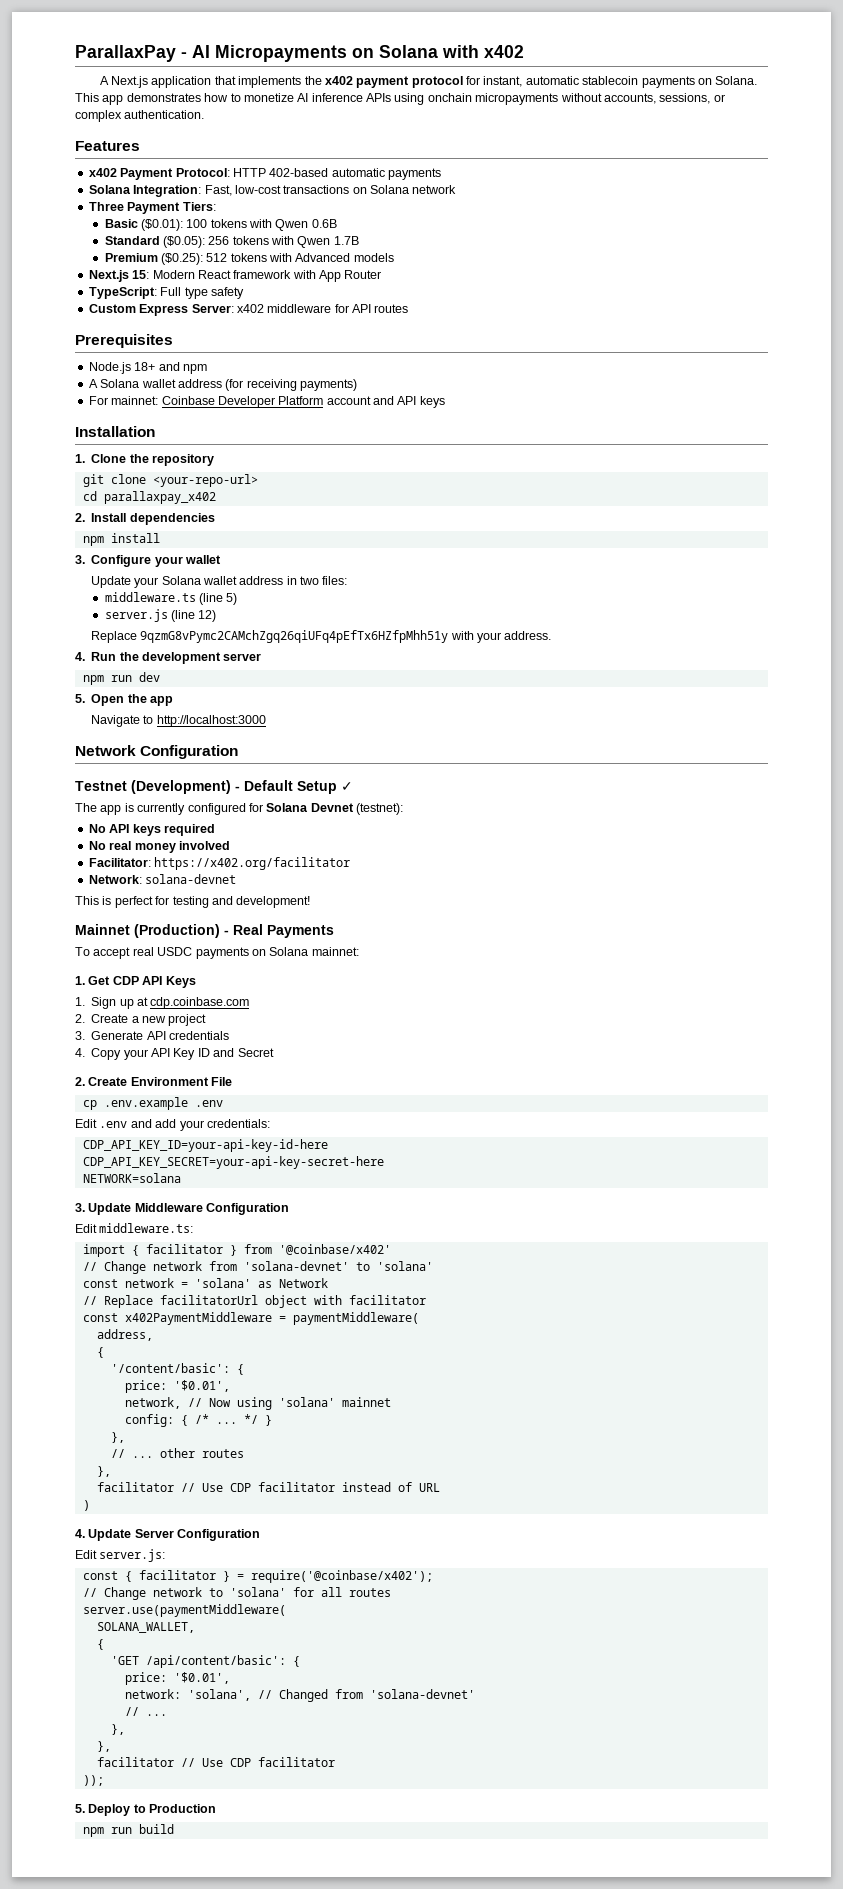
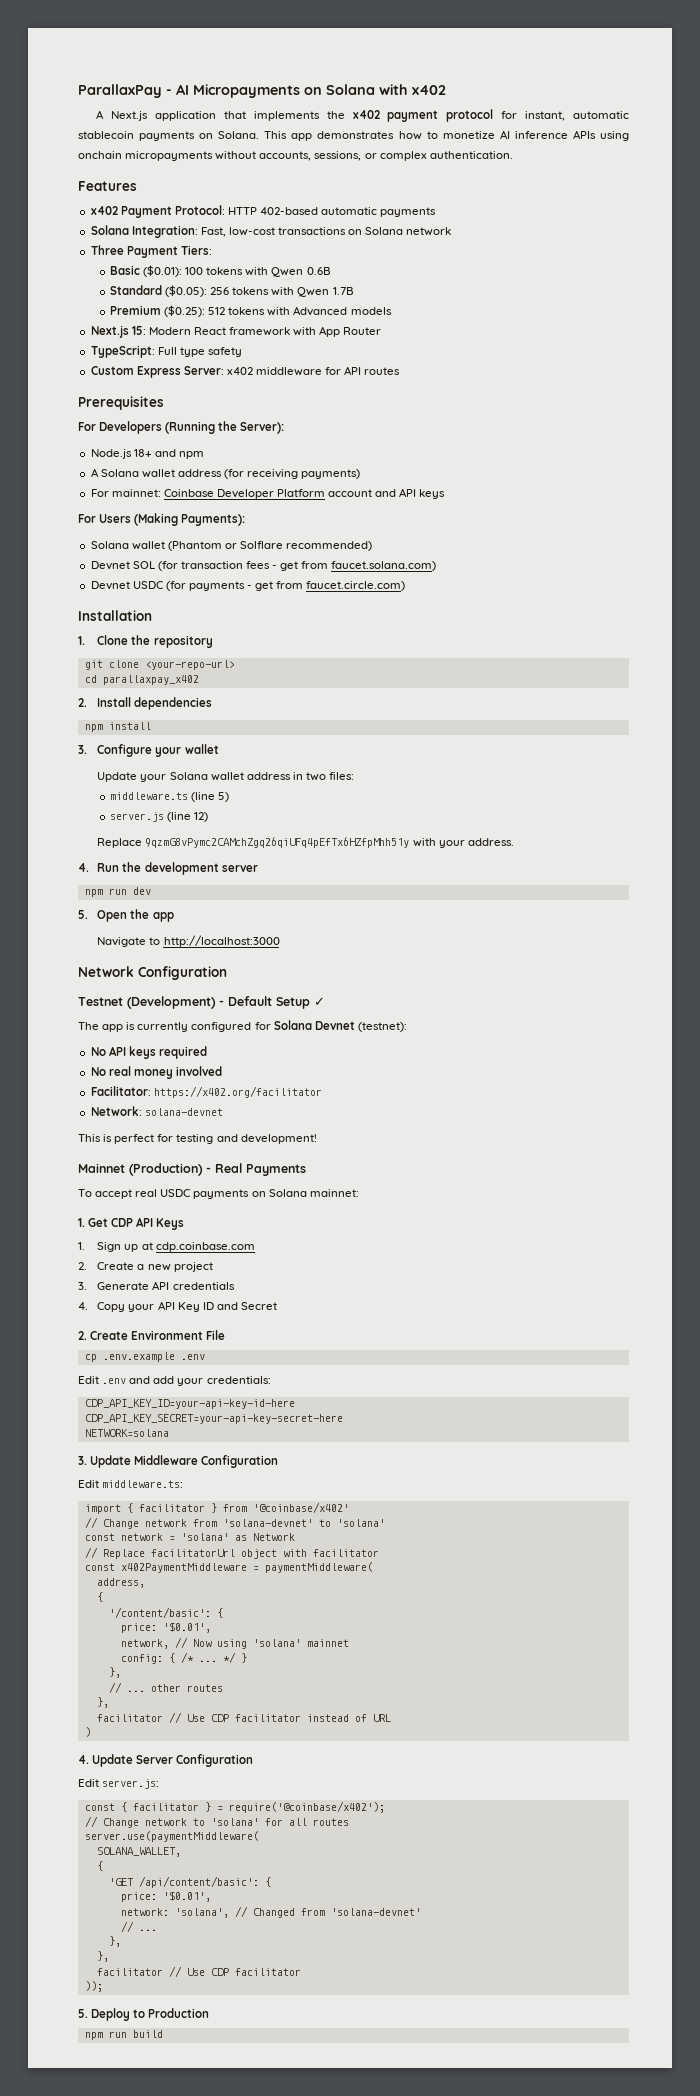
(173, 341) none -> [78,421,285,434] // For Developers (Running the Server):
(445, 402) none -> [78,513,246,526] [90,541,373,551] [90,561,437,571] [90,581,406,591] // For Users (Making Payments): // Solana wallet (Phantom or Solflare recommended) // Devnet SOL (for transaction fees - get from faucet.solana.com) // Devnet USDC (for payments - get from faucet.circle.com)

